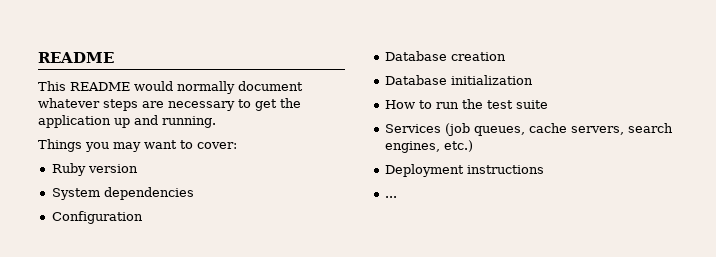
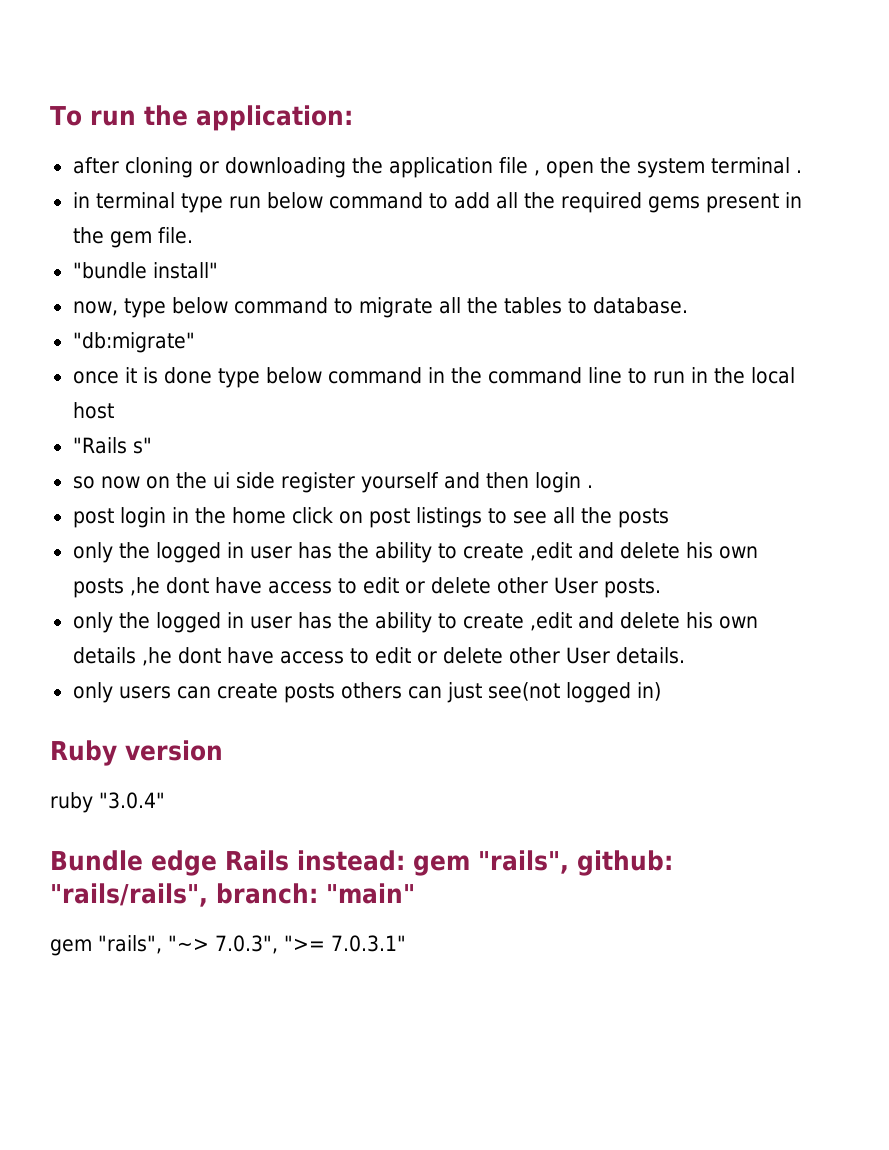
[38,52,114,63] [38,81,303,94] [38,98,301,111] [38,115,216,128] [38,139,237,152] [51,163,138,176] [51,187,194,200] [51,211,143,224] [384,51,506,61] [384,75,533,85] [384,99,548,109] [384,123,673,136] [384,140,473,153] [384,164,544,177] [384,196,397,198] README // This README would normally document whatever steps are necessary to get the application up and running. // Things you may want to cover: // Ruby version // System dependencies // Configuration // Database creation // Database initialization // How to run the test suite // Services (job queues, cache servers, search engines, etc.) // Deployment instructions // ... -> [50,105,353,131] [72,157,802,178] [72,192,802,213] [72,227,193,248] [72,262,218,279] [72,297,688,318] [72,332,195,353] [72,367,795,388] [72,402,114,419] [72,437,152,454] [72,472,593,493] [72,507,669,528] [72,542,758,563] [72,577,661,598] [72,612,758,633] [72,647,685,666] [72,682,661,703] [50,740,223,766] [50,792,165,813] [50,850,673,876] [50,883,415,907] [50,935,406,956] To run the application: // after cloning or downloading the application file , open the system terminal . // in terminal type run below command to add all the required gems present in the gem file. // "bundle install" // now, type below command to migrate all the tables to database. // "db:migrate" // once it is done type below command in the command line to run in the local host // "Rails s" // so now on the ui side register yourself and then login . // post login in the home click on post listings to see all the posts // only the logged in user has the ability to create ,edit and delete his own posts ,he dont have access to edit or delete other User posts. // only the logged in user has the ability to create ,edit and delete his own details ,he dont have access to edit or delete other User details. // only users can create posts others can just see(not logged in) // Ruby version // ruby "3.0.4" // Bundle edge Rails instead: gem "rails", github: "rails/rails", branch: "main" // gem "rails", "~> 7.0.3", ">= 7.0.3.1"

